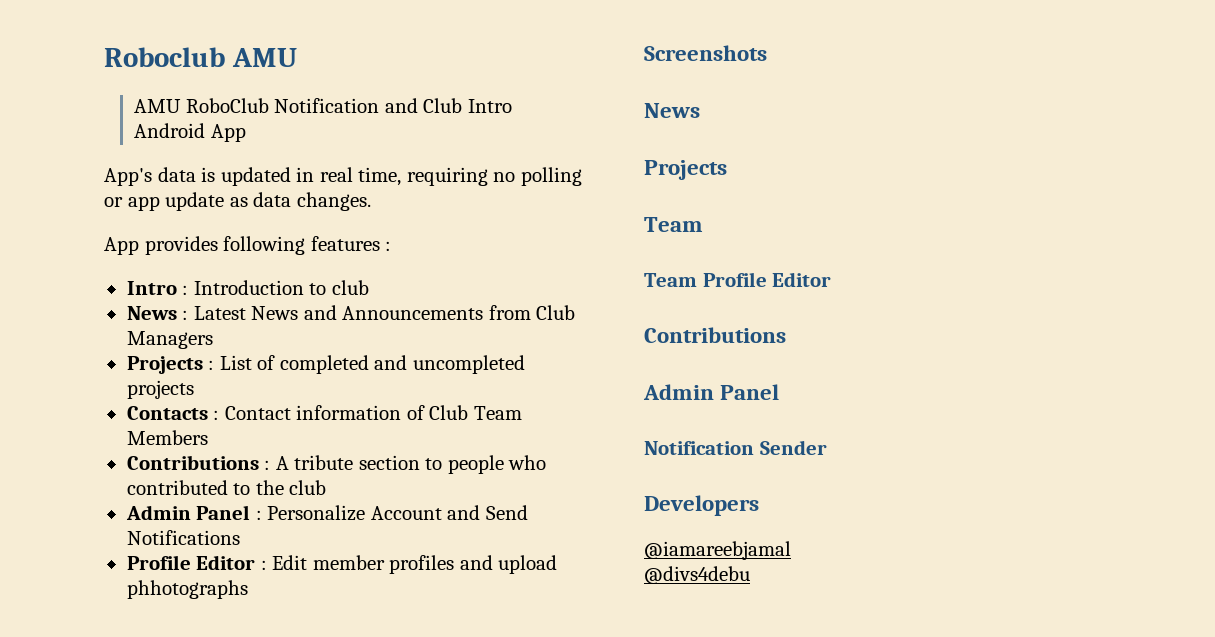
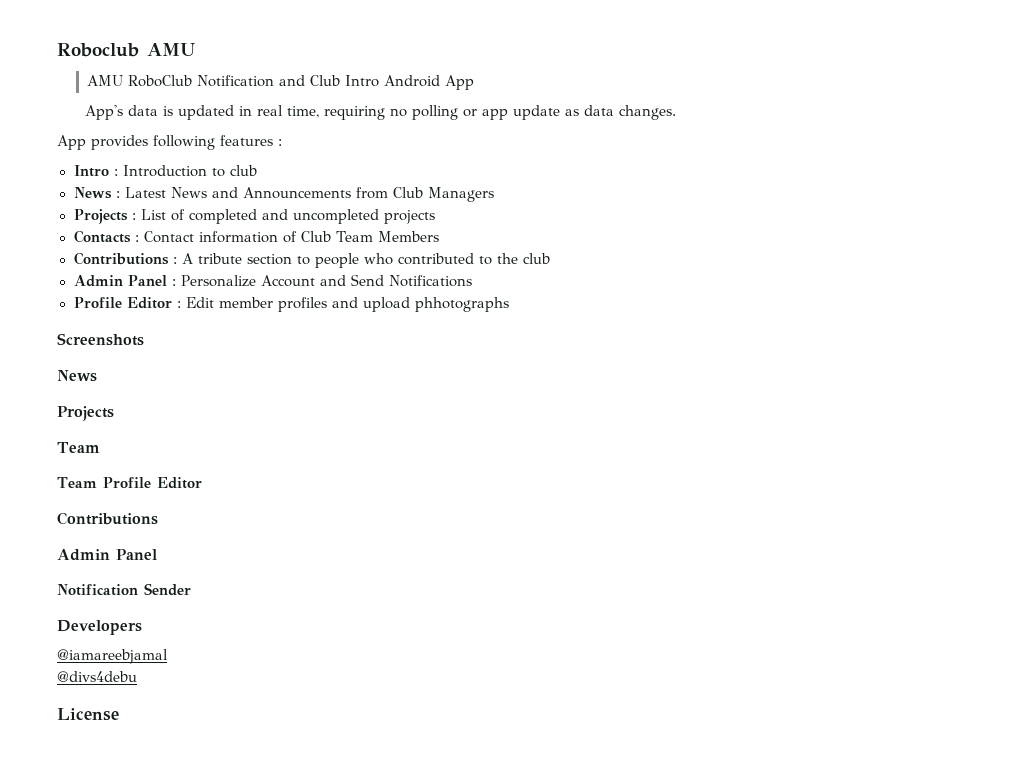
(750, 575) none -> [57,708,119,721] // License

